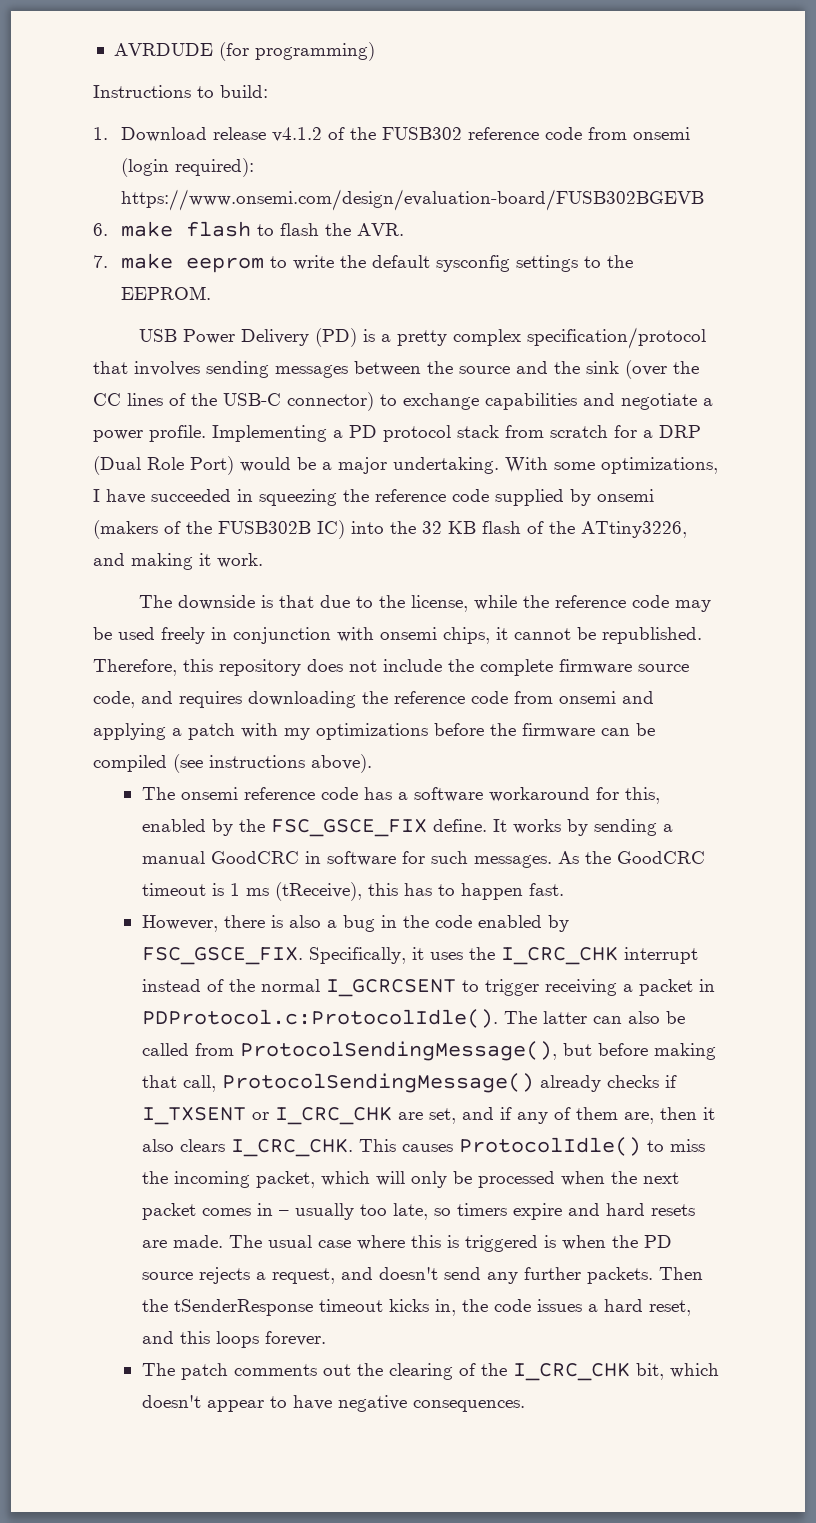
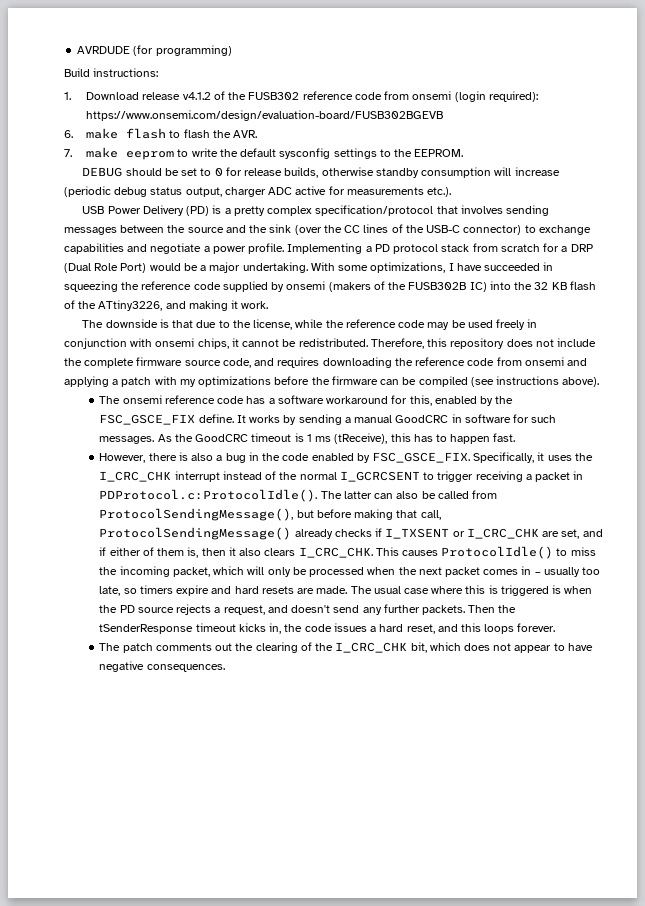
[93,85,268,98] Instructions to build: -> [64,68,159,77] Build instructions:
(211, 293) none -> [82,167,560,178] [64,186,452,197] // DEBUG should be set to 0 for release builds, otherwise standby consumption will increase (periodic debug status output, charger ADC active for measurements etc.).
[602,627,702,644] republished. -> [298,338,368,347] redistributed.
[516,1112,548,1124] any -> [109,547,141,556] either
[623,1112,654,1124] are, -> [187,547,199,558] is,
[141,1395,201,1408] doesn't -> [464,643,512,651] does not

